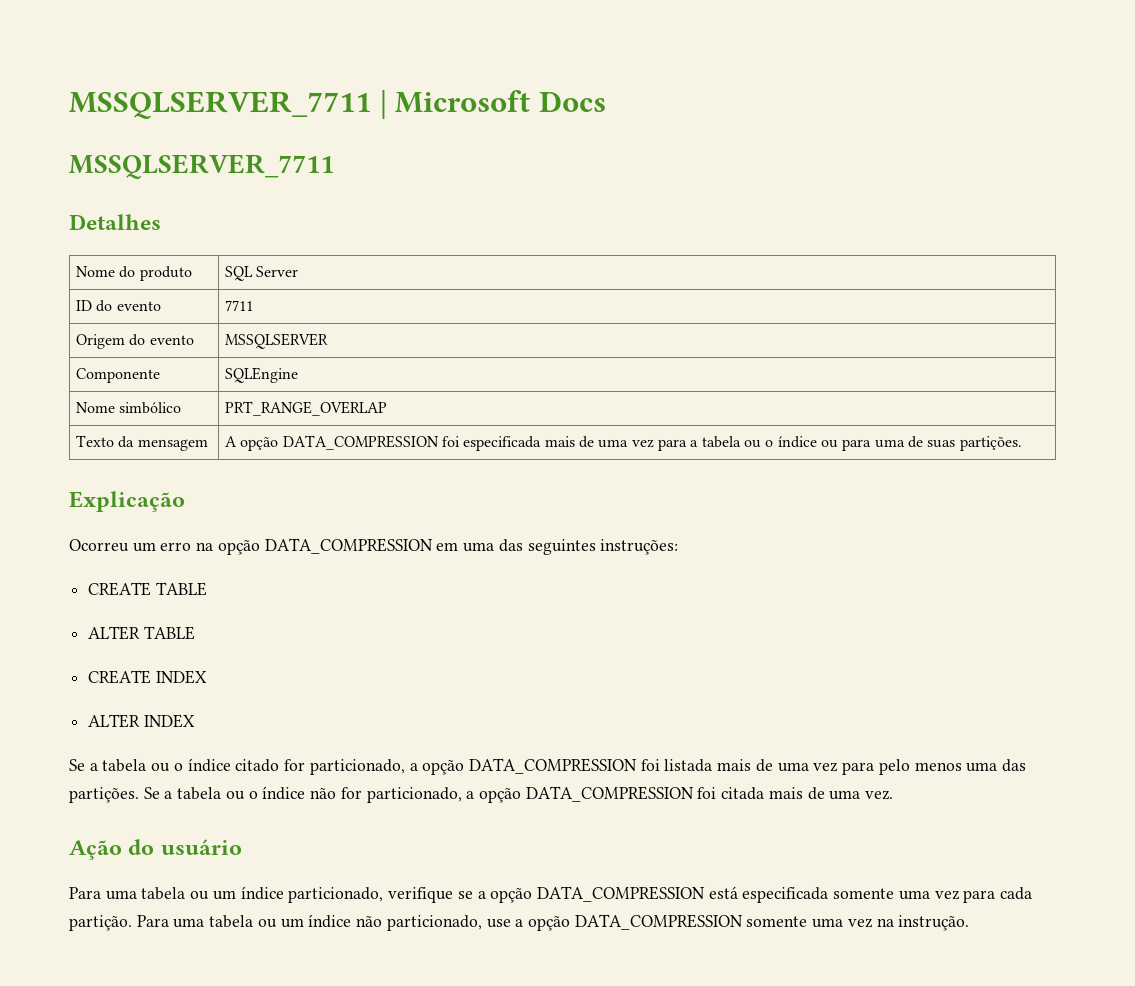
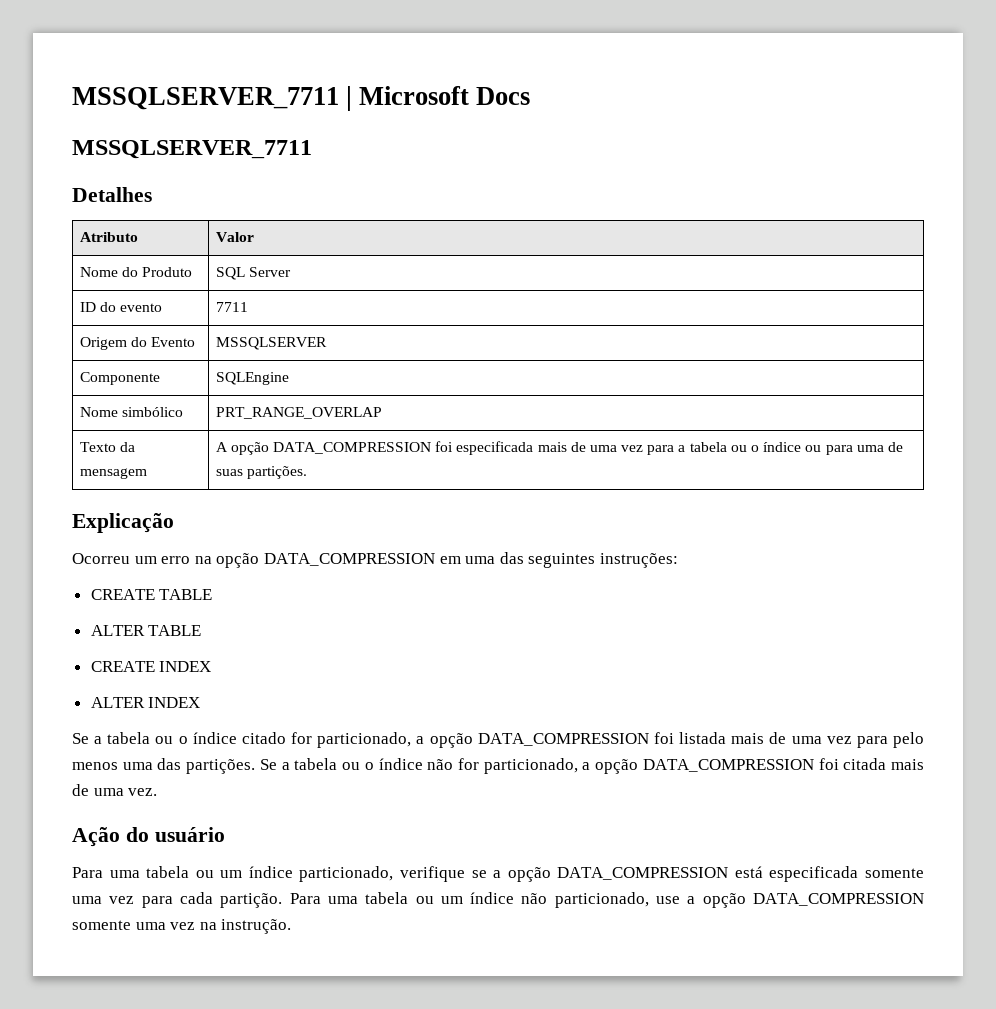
(161, 222) none -> [79,232,138,242] [215,232,254,242] // Atributo | Valor
[139,266,192,281] produto -> [141,267,192,277] Produto
[149,335,194,345] evento -> [150,337,195,347] Evento

